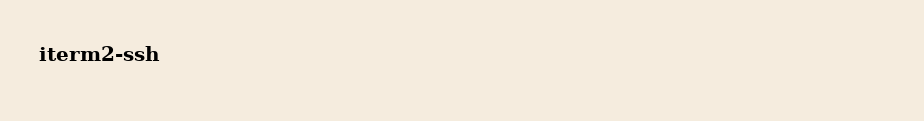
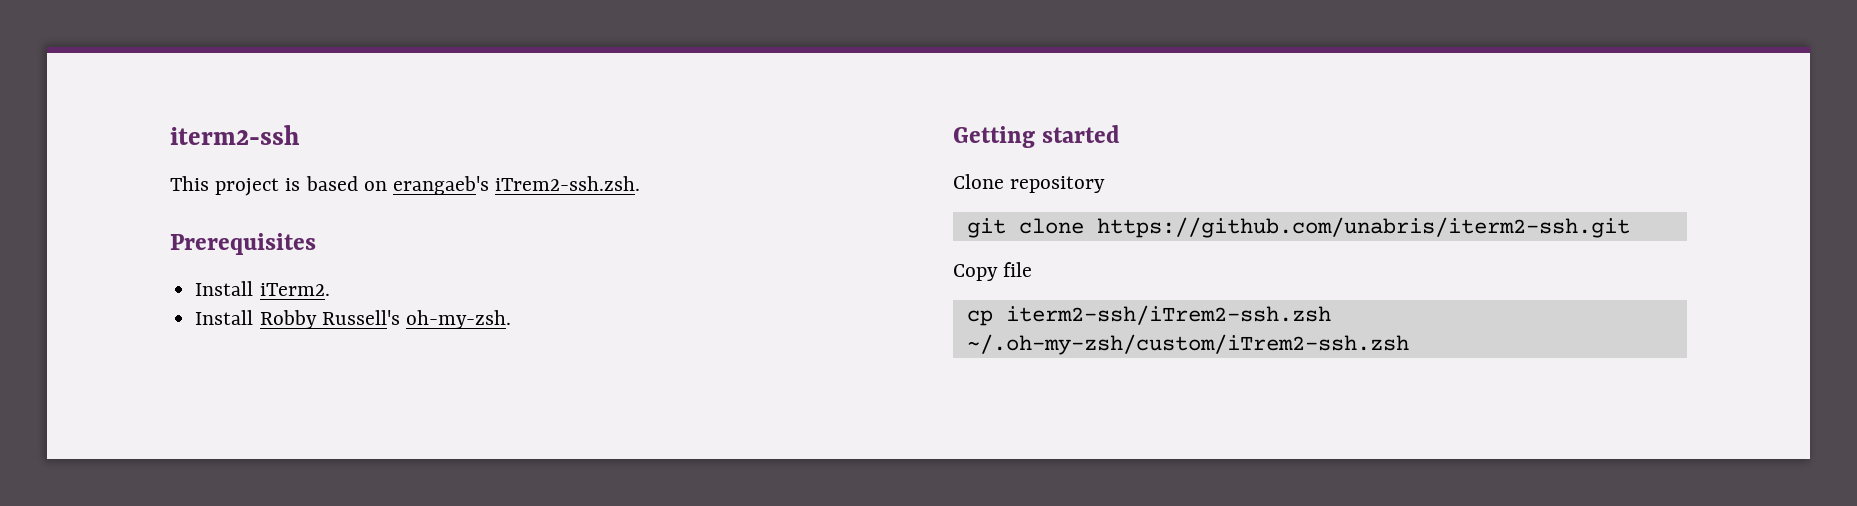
(160, 53) none -> [170,176,641,196] [170,233,316,255] [195,281,330,296] [195,310,511,329] [953,125,1121,148] [953,174,1106,193] [966,217,1630,238] [953,262,1033,281] [966,305,1331,326] [966,334,1409,355] // This project is based on erangaeb's iTrem2-ssh.zsh. // Prerequisites // Install iTerm2. // Install Robby Russell's oh-my-zsh. // Getting started // Clone repository // git clone https://github.com/unabris/iterm2-ssh.git // Copy file // cp iterm2-ssh/iTrem2-ssh.zsh ~/.oh-my-zsh/custom/iTrem2-ssh.zsh

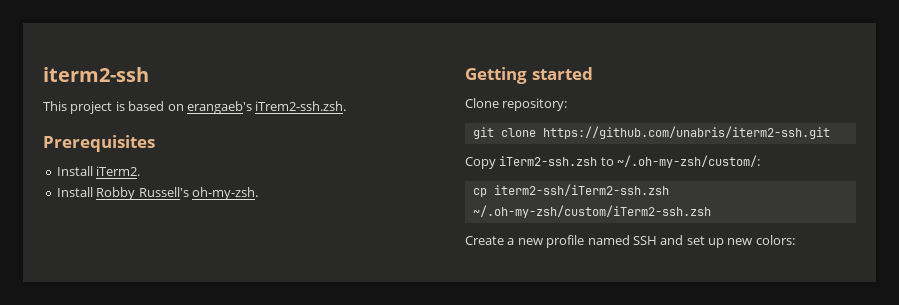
[1010,176,1106,193] repository -> [502,98,568,111] repository:
[1003,262,1033,277] [966,305,1331,326] [966,334,1409,355] file // cp iterm2-ssh/iTrem2-ssh.zsh ~/.oh-my-zsh/custom/iTrem2-ssh.zsh -> [499,155,761,168] [472,184,669,197] [472,205,711,218] [465,235,795,248] iTerm2-ssh.zsh to ~/.oh-my-zsh/custom/: // cp iterm2-ssh/iTerm2-ssh.zsh ~/.oh-my-zsh/custom/iTerm2-ssh.zsh // Create a new profile named SSH and set up new colors:

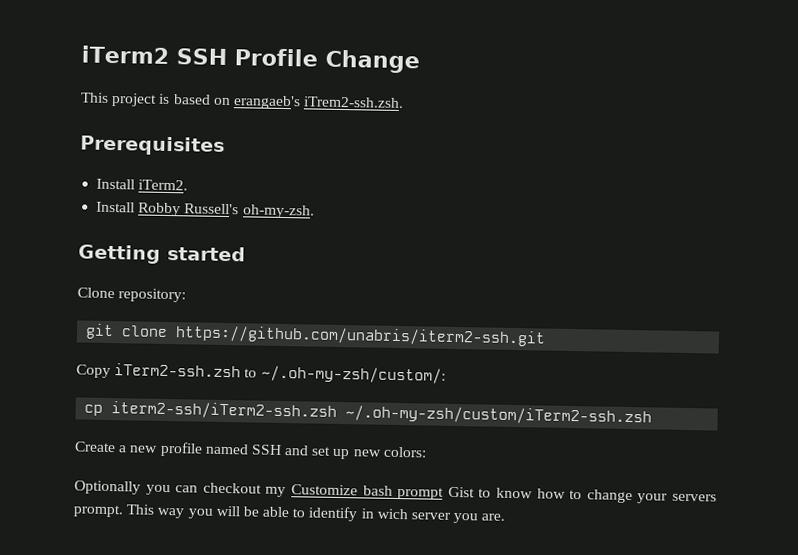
[43,67,149,82] iterm2-ssh -> [81,45,420,74] iTerm2 SSH Profile Change
(795, 240) none -> [74,480,718,504] [73,504,506,524] // Optionally you can checkout my Customize bash prompt Gist to know how to change your servers prompt. This way you will be able to identify in wich server you are.

